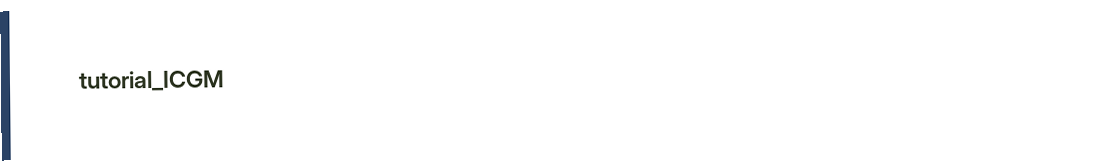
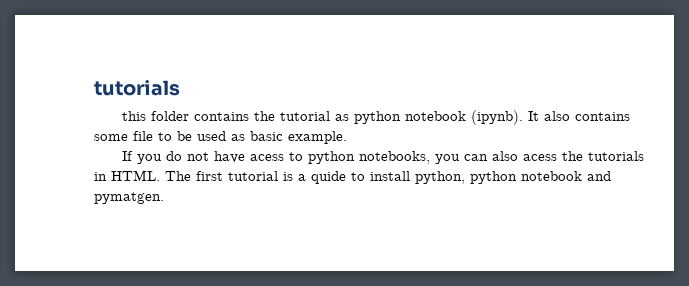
[78,70,225,92] tutorial_ICGM -> [94,80,180,96] [121,110,630,125] [94,131,347,144] [121,151,644,164] [94,170,611,184] [94,192,164,204] tutorials // this folder contains the tutorial as python notebook (ipynb). It also contains some file to be used as basic example. // If you do not have acess to python notebooks, you can also acess the tutorials in HTML. The first tutorial is a quide to install python, python notebook and pymatgen.

